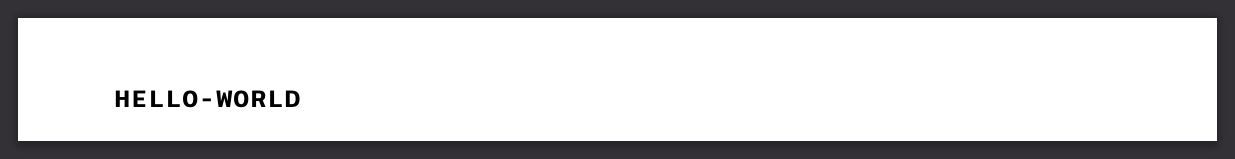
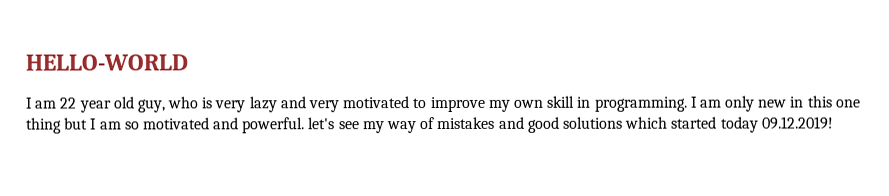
(301, 99) none -> [25,95,861,113] [26,116,834,134] // I am 22 year old guy, who is very lazy and very motivated to improve my own skill in programming. I am only new in this one thing but I am so motivated and powerful. let's see my way of mistakes and good solutions which started today 09.12.2019!

